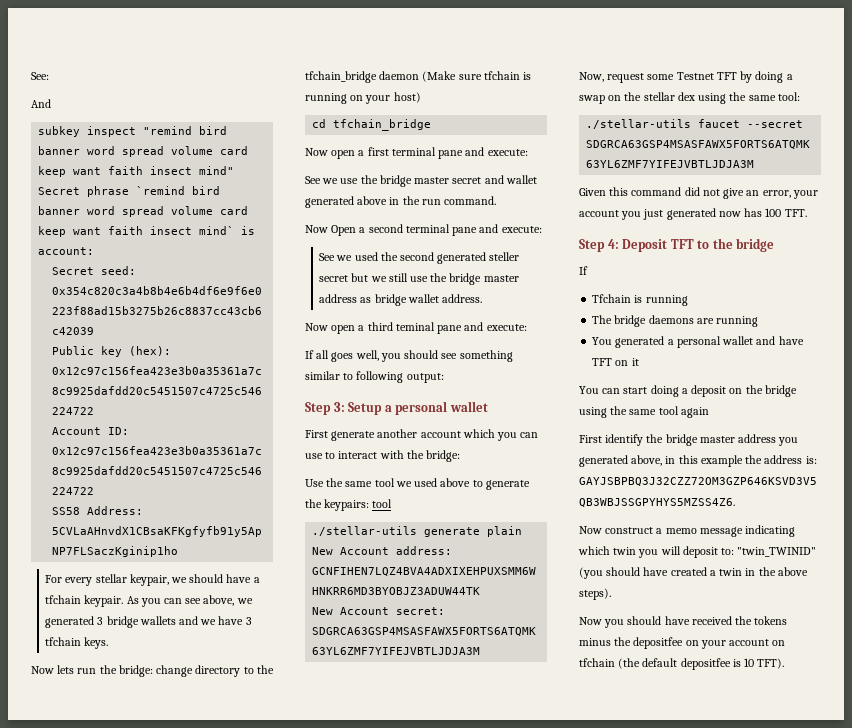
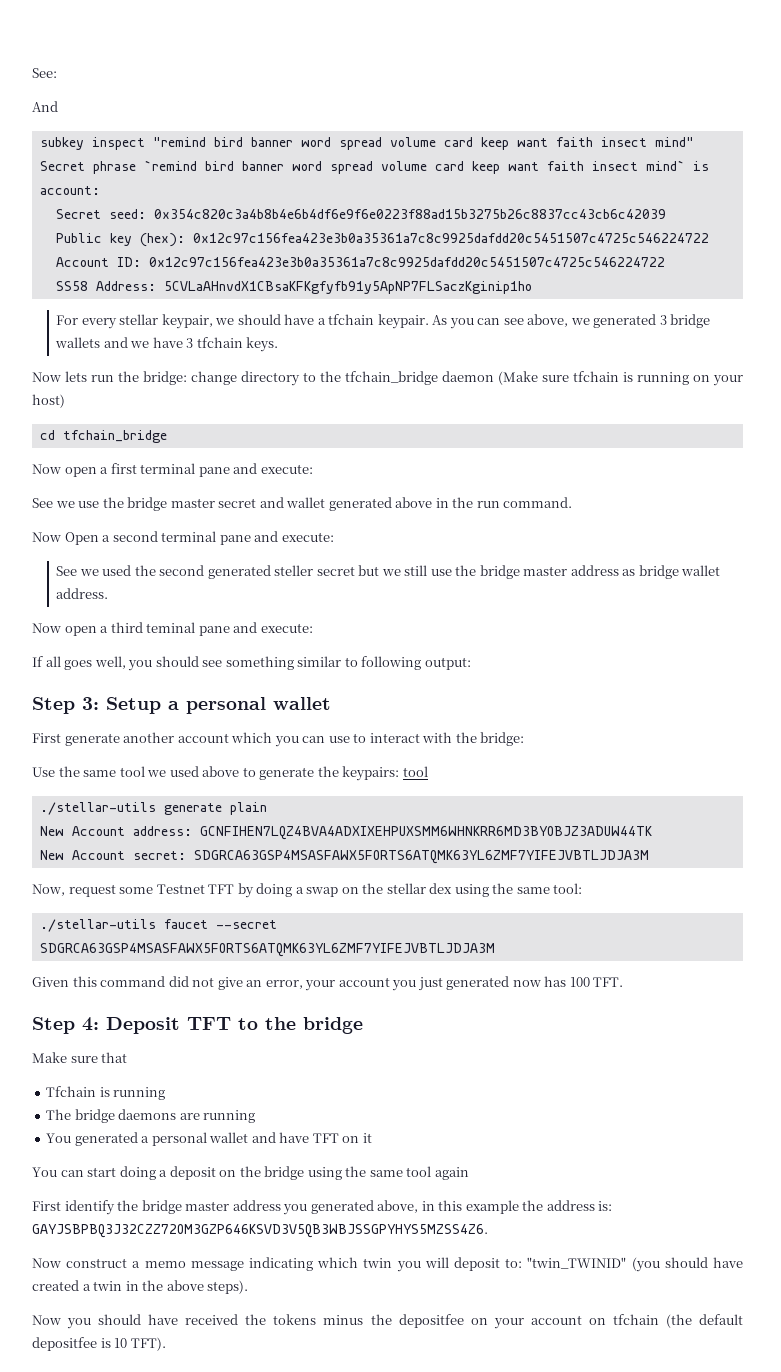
[579,266,588,275] If -> [32,1052,128,1063] Make sure that

